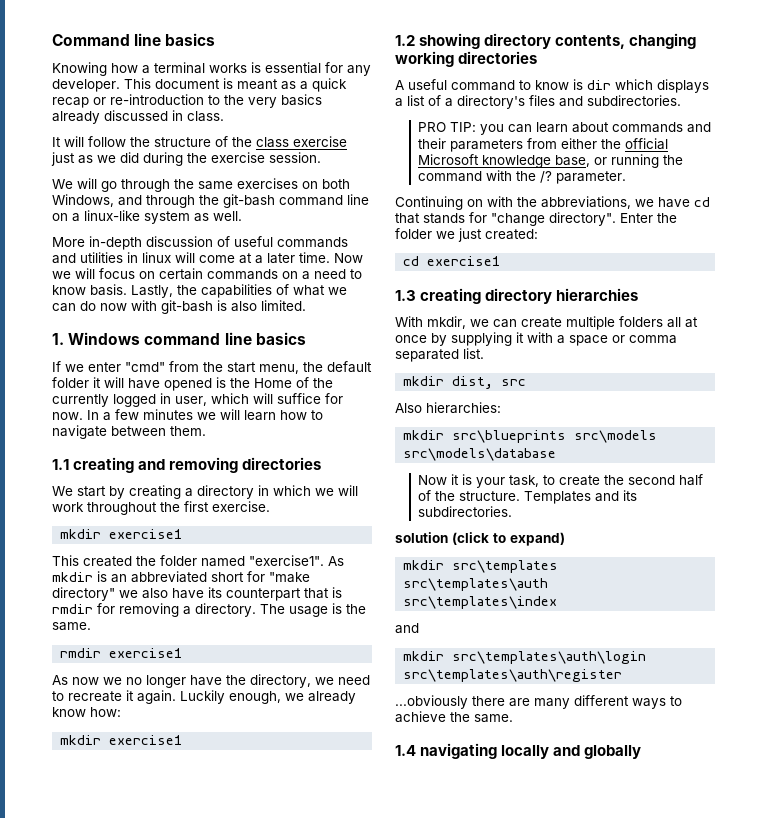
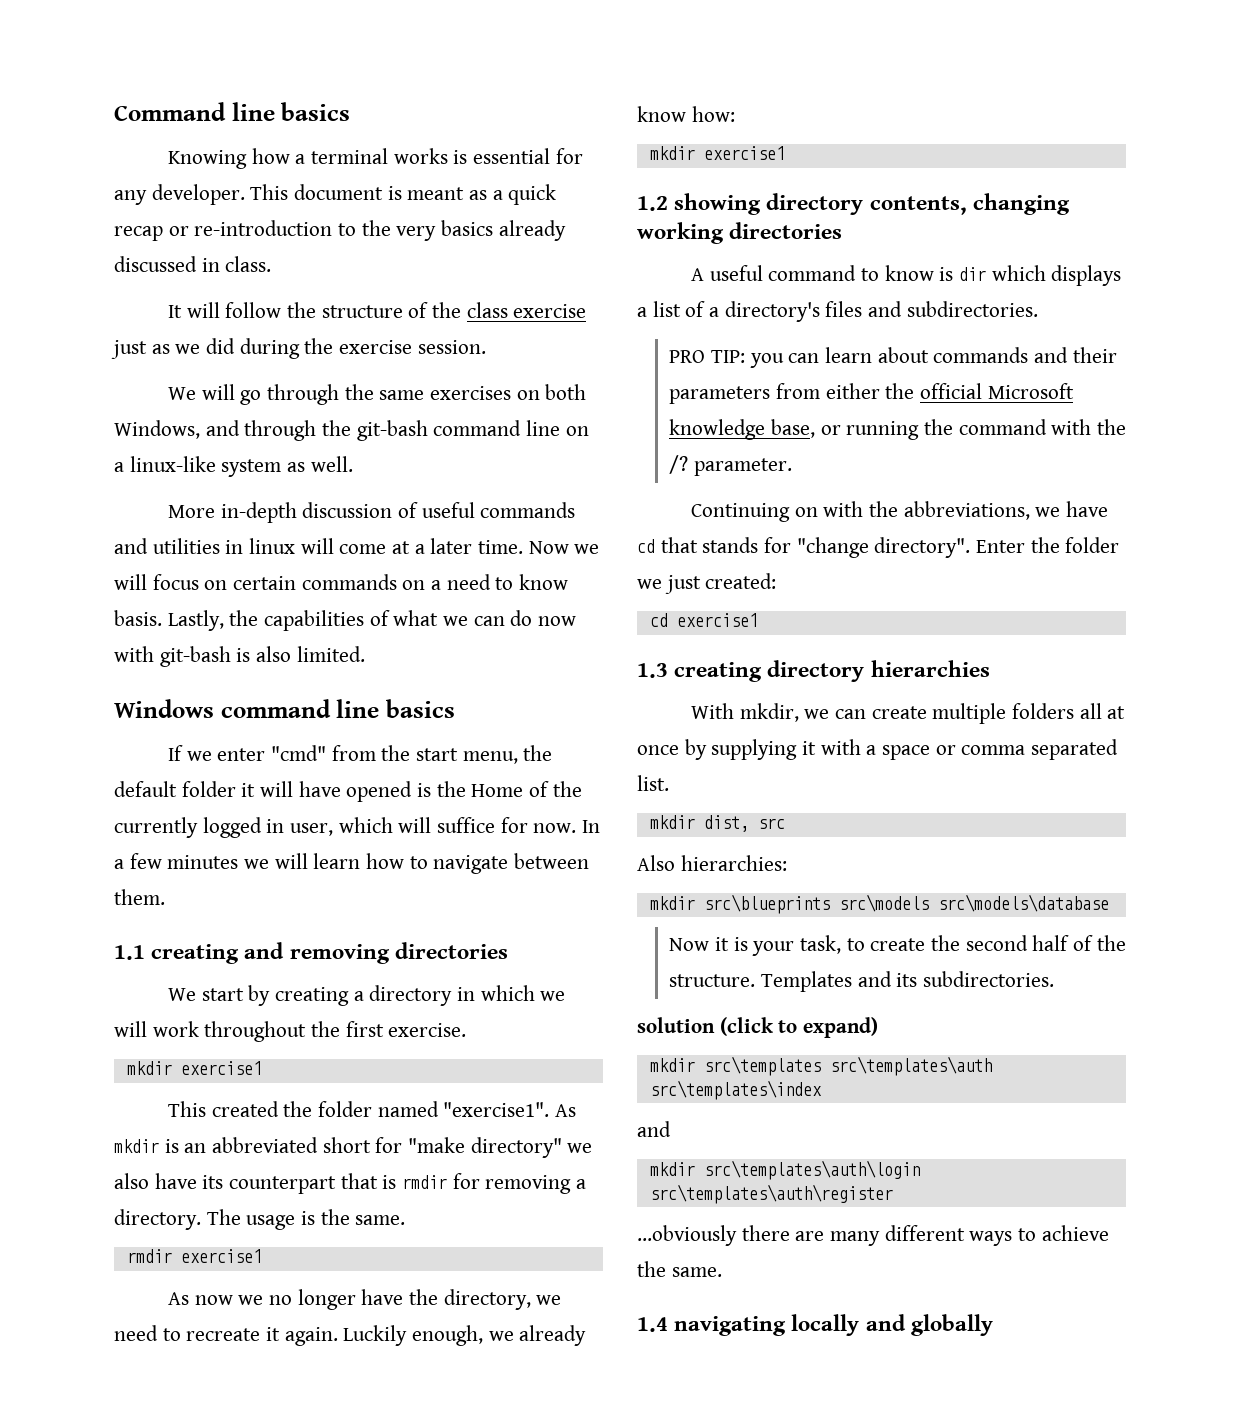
[52,333,64,345] 1. -> (365, 654) none

